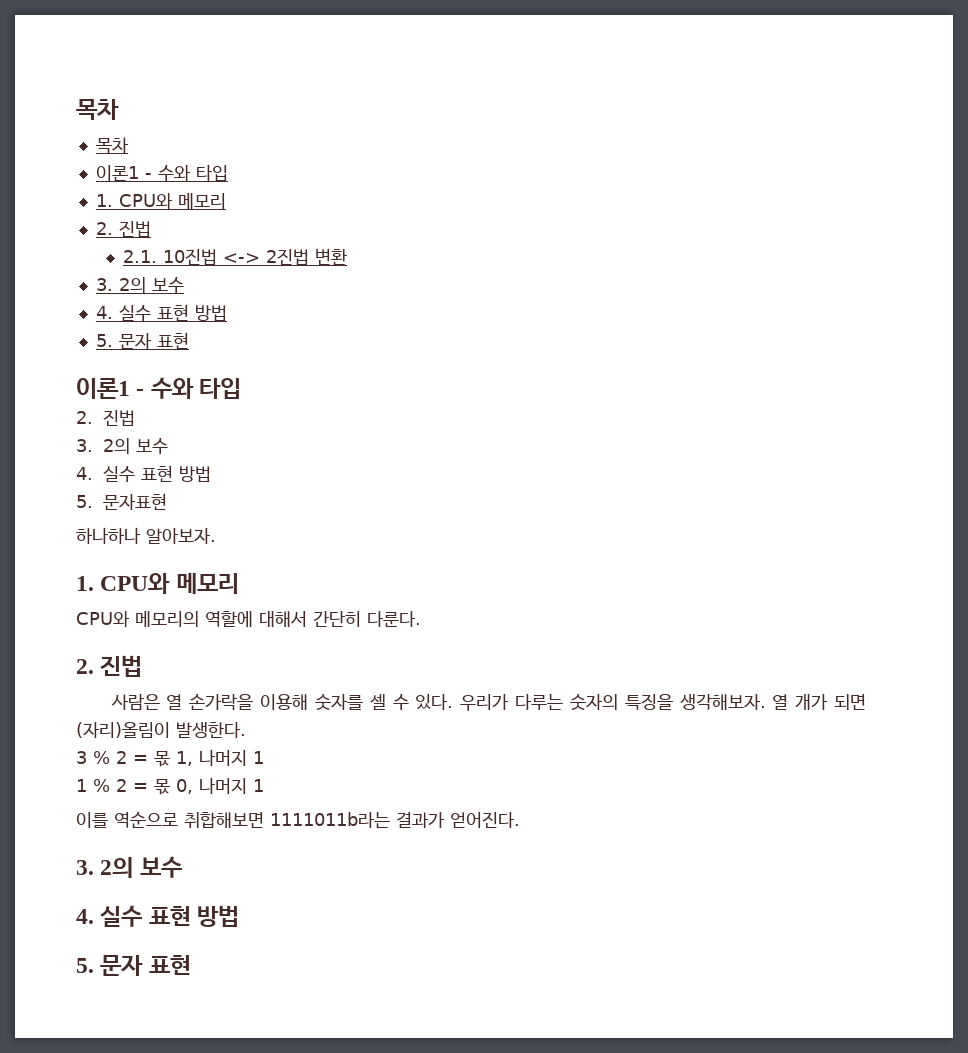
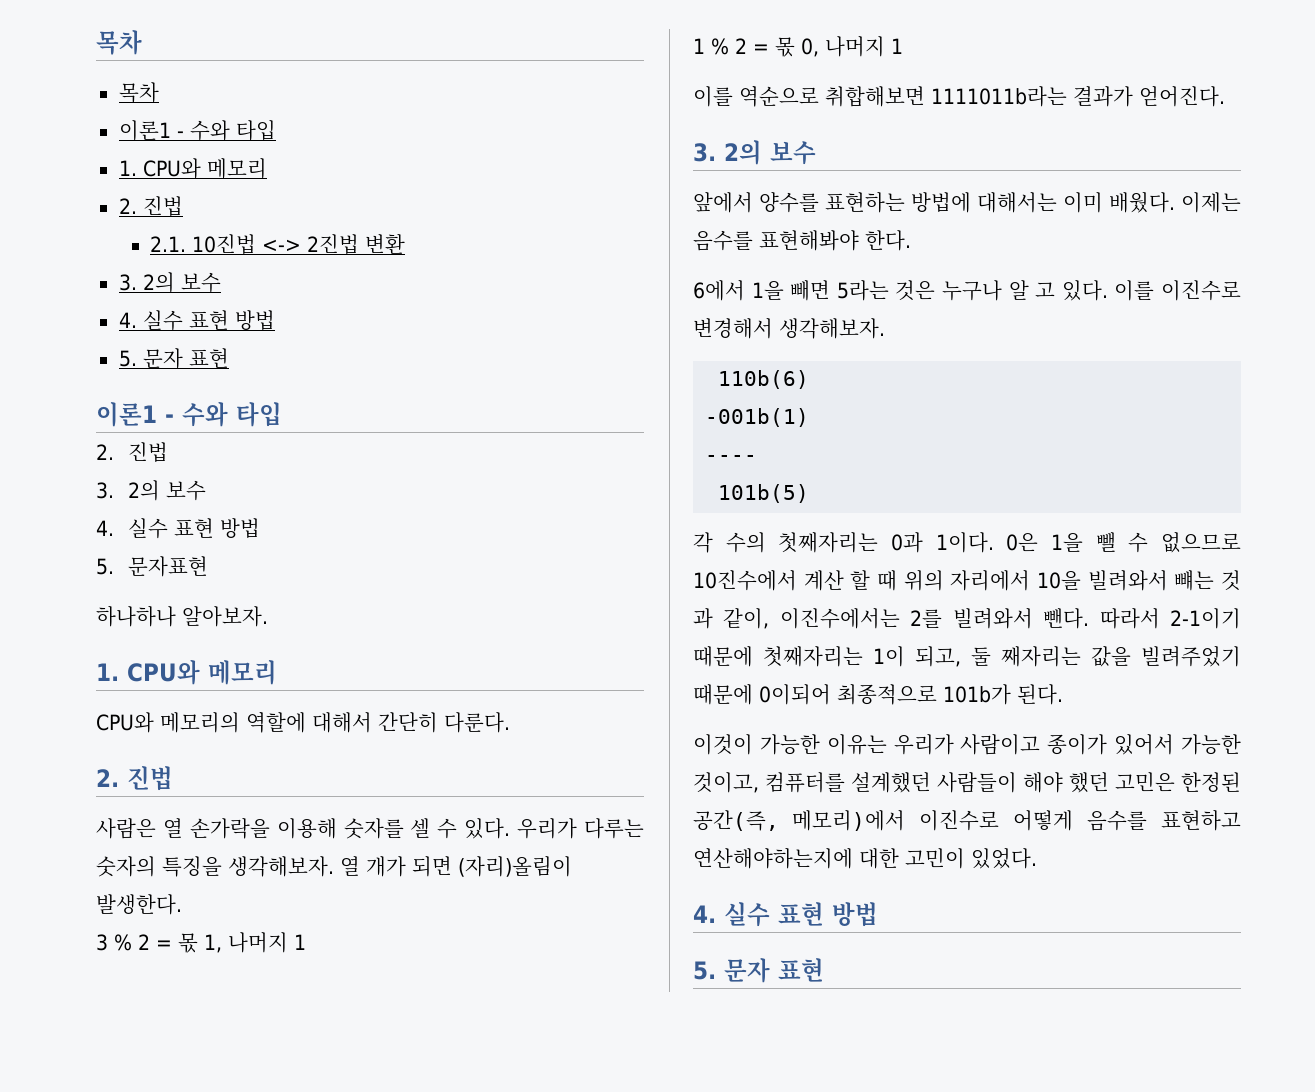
(182, 867) none -> [693,191,1241,213] [693,230,911,251] [693,280,1241,301] [693,318,885,339] [718,370,810,389] [705,408,810,427] [705,455,758,462] [718,484,810,503] [693,532,1241,553] [693,570,1241,591] [693,608,1241,629] [693,646,1241,667] [693,684,1063,705] [693,734,1241,755] [693,772,1241,793] [693,810,1241,831] [693,848,1037,869] // 앞에서 양수를 표현하는 방법에 대해서는 이미 배웠다. 이제는 음수를 표현해봐야 한다. // 6에서 1을 빼면 5라는 것은 누구나 알 고 있다. 이를 이진수로 변경해서 생각해보자. // 110b(6) // -001b(1) // ---- // 101b(5) // 각 수의 첫째자리는 0과 1이다. 0은 1을 뺄 수 없으므로 10진수에서 계산 할 때 위의 자리에서 10을 빌려와서 뺴는 것 과 같이, 이진수에서는 2를 빌려와서 뺀다. 따라서 2-1이기 때문에 첫째자리는 1이 되고, 둘 째자리는 값을 빌려주었기 때문에 0이되어 최종적으로 101b가 된다. // 이것이 가능한 이유는 우리가 사람이고 종이가 있어서 가능한 것이고, 컴퓨터를 설계했던 사람들이 해야 했던 고민은 한정된 공간(즉, 메모리)에서 이진수로 어떻게 음수를 표현하고 연산해야하는지에 대한 고민이 있었다.

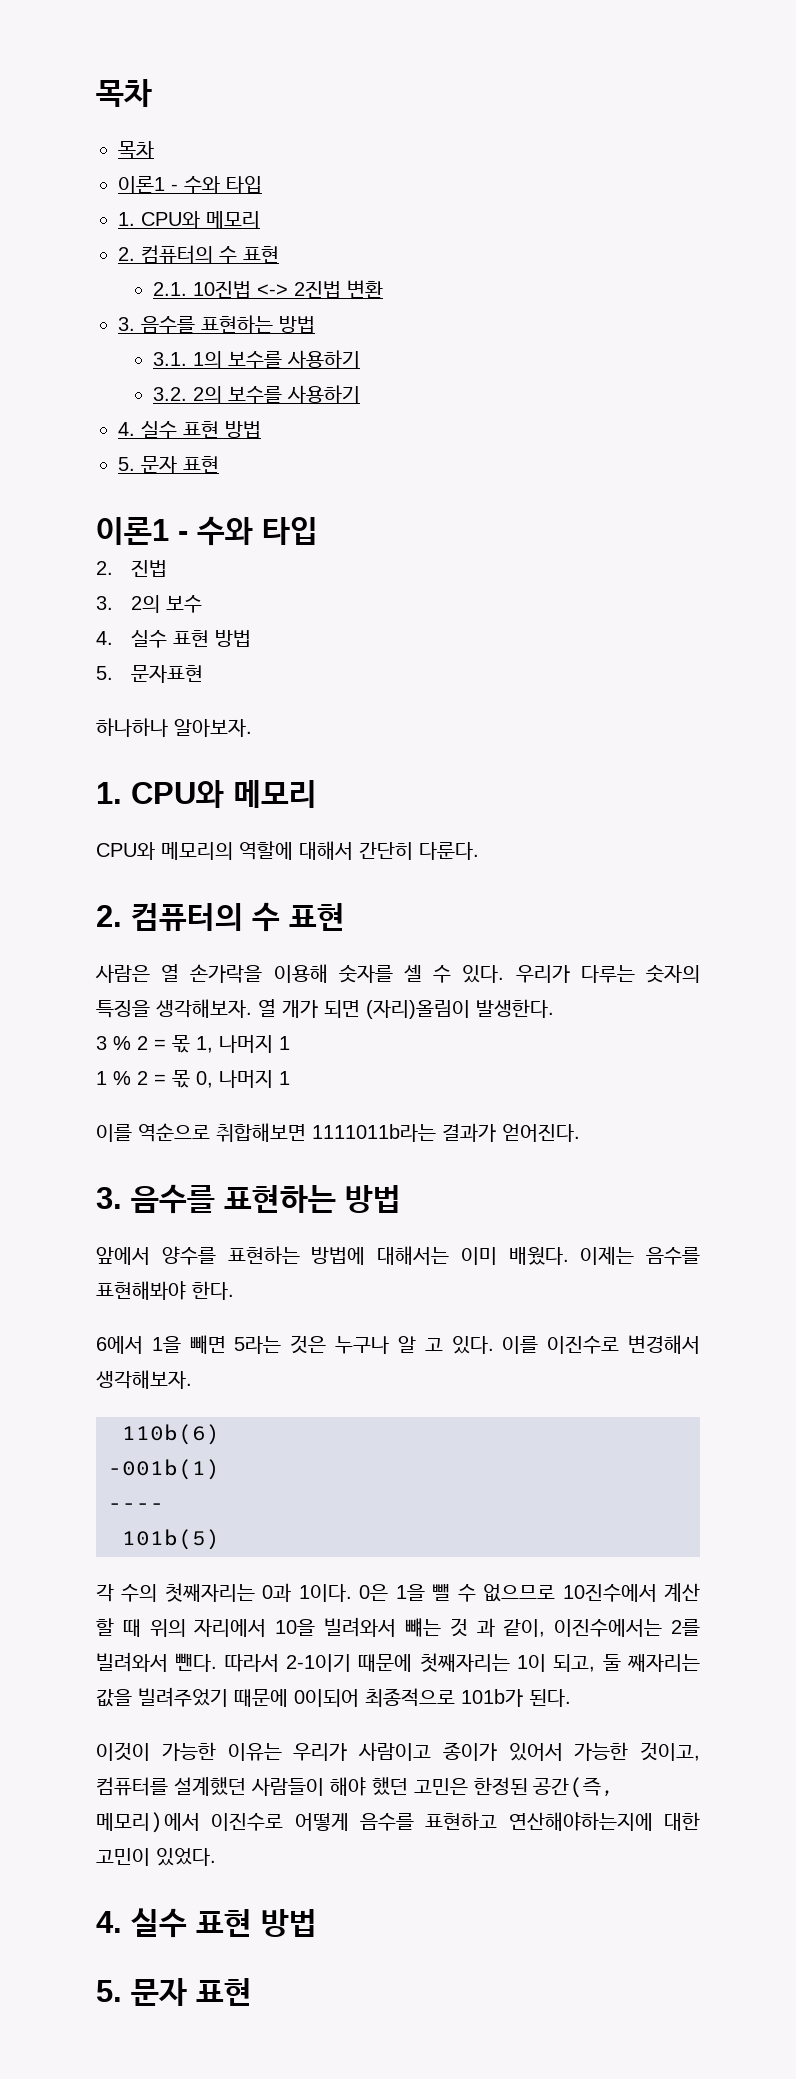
[142,196,183,216] 진법 -> [141,245,279,264] 컴퓨터의 수 표현
[142,272,221,293] 2의 보수 -> [141,315,315,334] [152,350,360,369] [152,385,360,404] 음수를 표현하는 방법 // 3.1. 1의 보수를 사용하기 // 3.2. 2의 보수를 사용하기
[127,766,173,791] 진법 -> [131,902,345,932] 컴퓨터의 수 표현
[724,140,816,165] 2의 보수 -> [131,1184,401,1214] 음수를 표현하는 방법

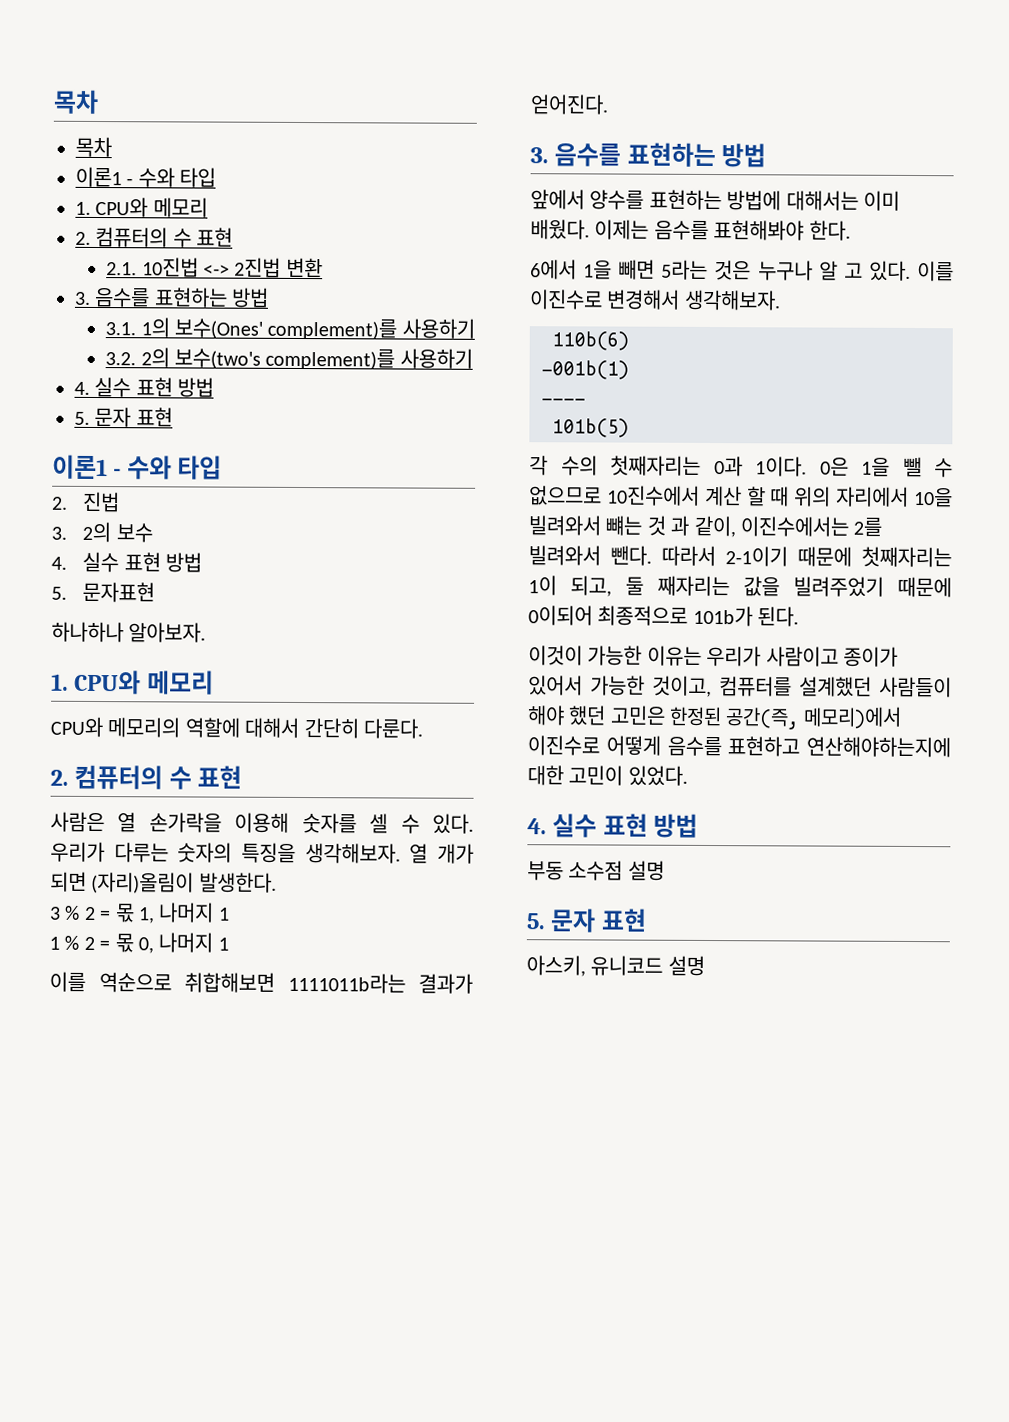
[227,351,282,369] 보수를 -> [174,318,398,340] 보수(Ones' complement)를
[227,386,282,404] 보수를 -> [174,348,396,370] 보수(two's complement)를
[96,1978,252,2006] // 5. 문자 표현 -> [527,860,665,881] [526,908,647,933] [526,955,705,977] // 부동 소수점 설명 // 5. 문자 표현 // 아스키, 유니코드 설명

